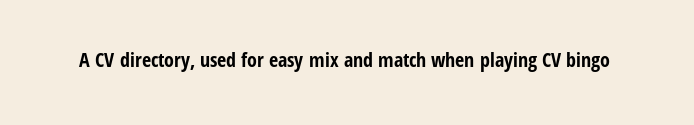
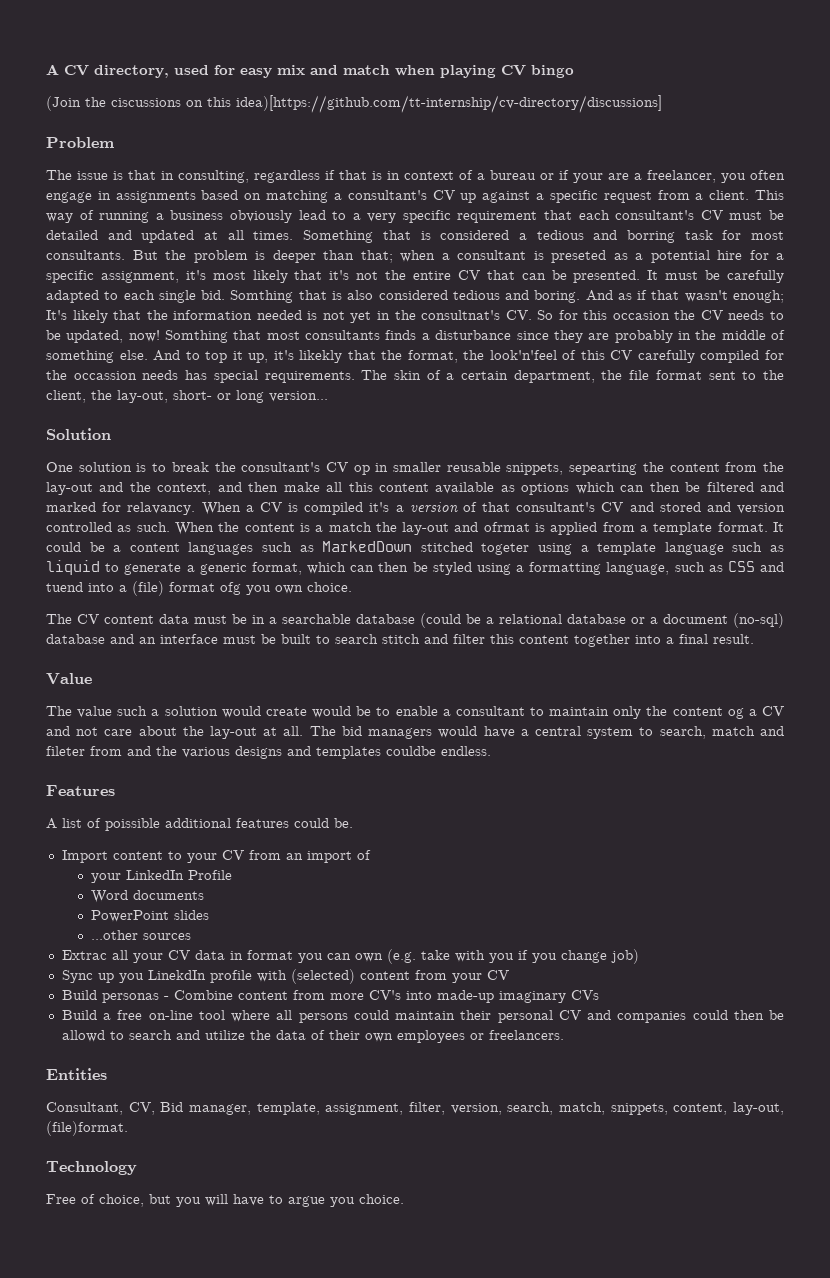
(611, 62) none -> [46,95,662,113] [46,137,114,148] [46,170,785,183] [46,190,785,203] [46,210,785,223] [46,230,784,243] [46,250,784,263] [46,270,785,283] [46,290,785,303] [46,310,784,323] [46,330,786,343] [46,350,784,363] [46,370,785,383] [46,390,328,403] [46,428,111,440] [46,462,785,475] [46,482,785,495] [46,502,785,515] [46,522,784,535] [46,541,785,555] [46,560,784,575] [46,581,352,596] [46,613,784,628] [46,634,754,647] [46,673,92,685] [46,706,784,719] [46,726,785,739] [46,746,491,759] [46,785,115,796] [46,818,353,831] [61,850,371,863] [90,870,232,883] [90,890,204,903] [90,910,209,922] [90,930,191,940] [61,949,639,964] [61,969,509,984] [61,990,599,1003] [61,1010,785,1023] [61,1030,564,1043] [46,1068,107,1080] [46,1102,784,1115] [46,1121,128,1136] [46,1161,137,1175] [46,1194,404,1207] // (Join the ciscussions on this idea)[https://github.com/tt-internship/cv-directory/discussions] // Problem // The issue is that in consulting, regardless if that is in context of a bureau or if your are a freelancer, you often engage in assignments based on matching a consultant's CV up against a specific request from a client. This way of running a business obviously lead to a very specific requirement that each consultant's CV must be detailed and updated at all times. Something that is considered a tedious and borring task for most consultants. But the problem is deeper than that; when a consultant is preseted as a potential hire for a specific assignment, it's most likely that it's not the entire CV that can be presented. It must be carefully adapted to each single bid. Somthing that is also considered tedious and boring. And as if that wasn't enough; It's likely that the information needed is not yet in the consultnat's CV. So for this occasion the CV needs to be updated, now! Somthing that most consultants finds a disturbance since they are probably in the middle of something else. And to top it up, it's likekly that the format, the look'n'feel of this CV carefully compiled for the occassion needs has special requirements. The skin of a certain department, the file format sent to the client, the lay-out, short- or long version... // Solution // One solution is to break the consultant's CV op in smaller reusable snippets, sepearting the content from the lay-out and the context, and then make all this content available as options which can then be filtered and marked for relavancy. When a CV is compiled it's a version of that consultant's CV and stored and version controlled as such. When the content is a match the lay-out and ofrmat is applied from a template format. It could be a content languages such as MarkedDown stitched togeter using a template language such as liquid to generate a generic format, which can then be styled using a formatting language, such as CSS and tuend into a (file) format ofg you own choice. // The CV content data must be in a searchable database (could be a relational database or a document (no-sql) database and an interface must be built to search stitch and filter this content together into a final result. // Value // The value such a solution would create would be to enable a consultant to maintain only the content og a CV and not care about the lay-out at all. The bid managers would have a central system to search, match and fileter from and the various designs and templates couldbe endless. // Features // A list of poissible additional features could be. // Import content to your CV from an import of // your LinkedIn Profile // Word documents // PowerPoint slides // ...other sources // Extrac all your CV data in format you can own (e.g. take with you if you change job) // Sync up you LinekdIn profile with (selected) content from your CV // Build personas - Combine content from more CV's into made-up imaginary CVs // Build a free on-line tool where all persons could maintain their personal CV and companies could then be allowd to search and utilize the data of their own employees or freelancers. // Entities // Consultant, CV, Bid manager, template, assignment, filter, version, search, match, snippets, content, lay-out, (file)format. // Technology // Free of choice, but you will have to argue you choice.

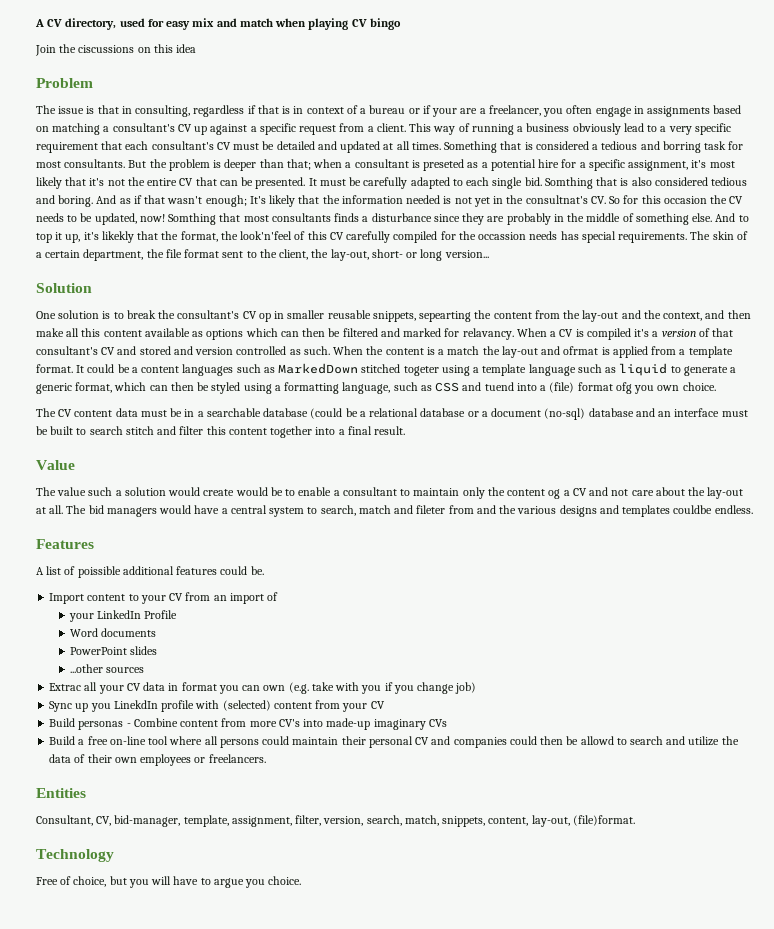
[46,96,81,111] (Join -> [35,45,56,56] Join
[236,95,662,113] idea)[https://github.com/tt-internship/cv-directory/discussions] -> [176,44,197,53] idea
[160,1102,251,1115] Bid manager, -> [114,815,181,827] bid-manager,

